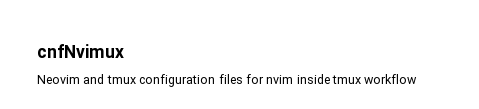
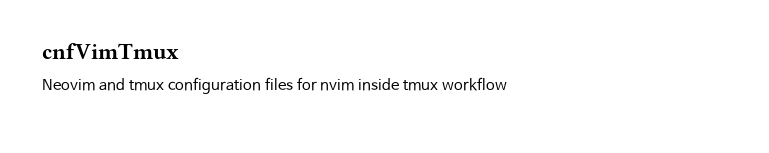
[37,44,124,58] cnfNvimux -> [42,43,179,59] cnfVimTmux

